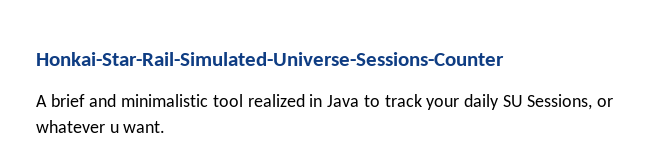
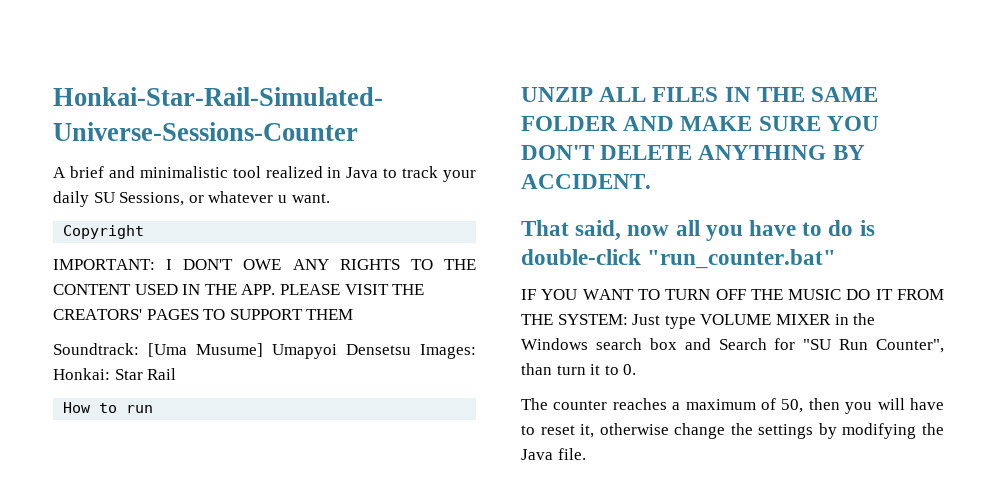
(166, 127) none -> [63,225,145,239] [53,259,477,270] [53,284,425,295] [53,309,354,320] [53,343,476,359] [53,368,177,380] [63,402,154,413] [521,87,879,102] [521,116,879,131] [521,145,865,160] [521,174,651,189] [521,220,875,241] [521,249,837,269] [521,289,944,300] [521,313,876,329] [521,338,944,353] [521,363,637,375] [521,398,944,414] [521,423,944,439] [521,448,586,460] // Copyright // IMPORTANT: I DON'T OWE ANY RIGHTS TO THE CONTENT USED IN THE APP. PLEASE VISIT THE CREATORS' PAGES TO SUPPORT THEM // Soundtrack: [Uma Musume] Umapyoi Densetsu Images: Honkai: Star Rail // How to run // UNZIP ALL FILES IN THE SAME FOLDER AND MAKE SURE YOU DON'T DELETE ANYTHING BY ACCIDENT. // That said, now all you have to do is double-click "run_counter.bat" // IF YOU WANT TO TURN OFF THE MUSIC DO IT FROM THE SYSTEM: Just type VOLUME MIXER in the Windows search box and Search for "SU Run Counter", than turn it to 0. // The counter reaches a maximum of 50, then you will have to reset it, otherwise change the settings by modifying the Java file.

